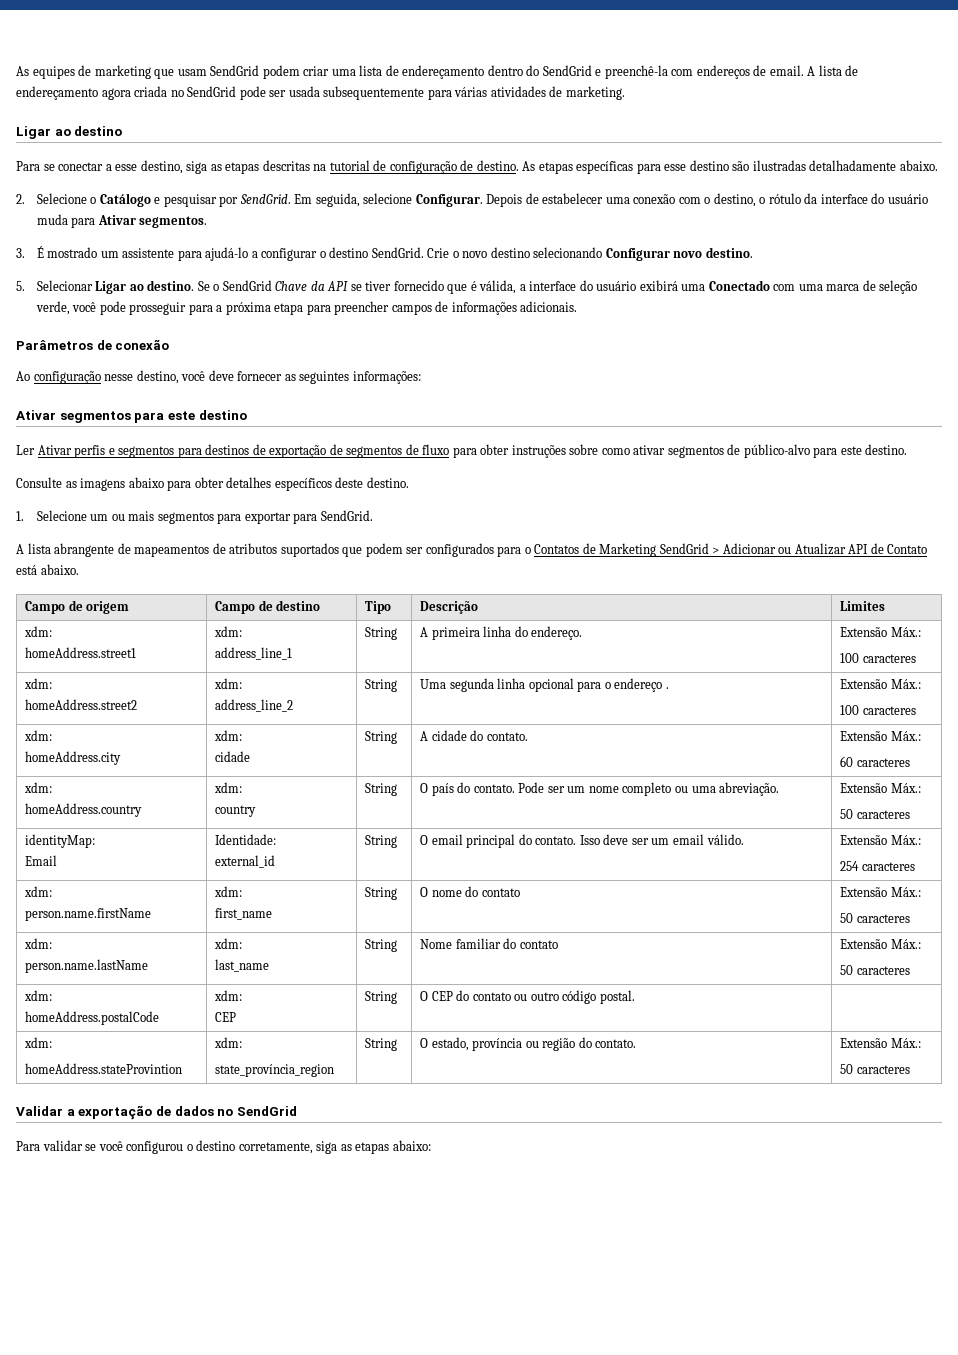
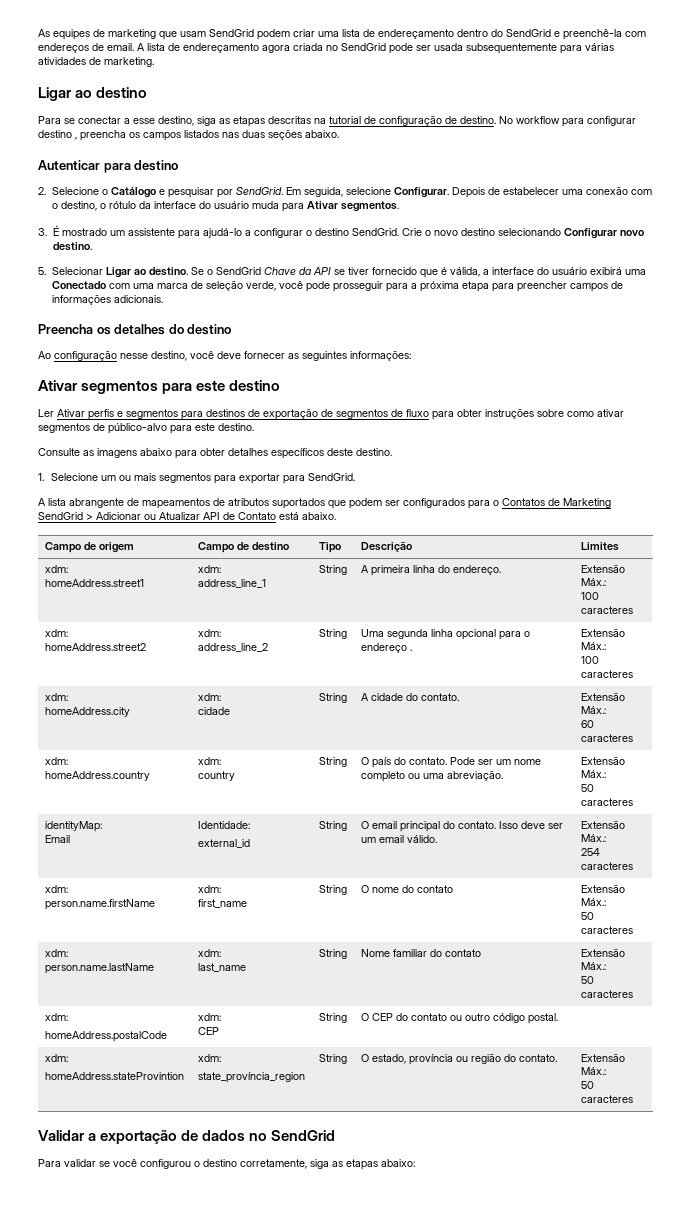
[522,160,938,174] As etapas específicas para esse destino são ilustradas detalhadamente abaixo. -> [499,116,636,127] [38,129,339,141] [38,160,179,173] No workflow para configurar destino , preencha os campos listados nas duas seções abaixo. // Autenticar para destino
[16,339,170,350] Parâmetros de conexão -> [38,324,232,335] Preencha os detalhes do destino

